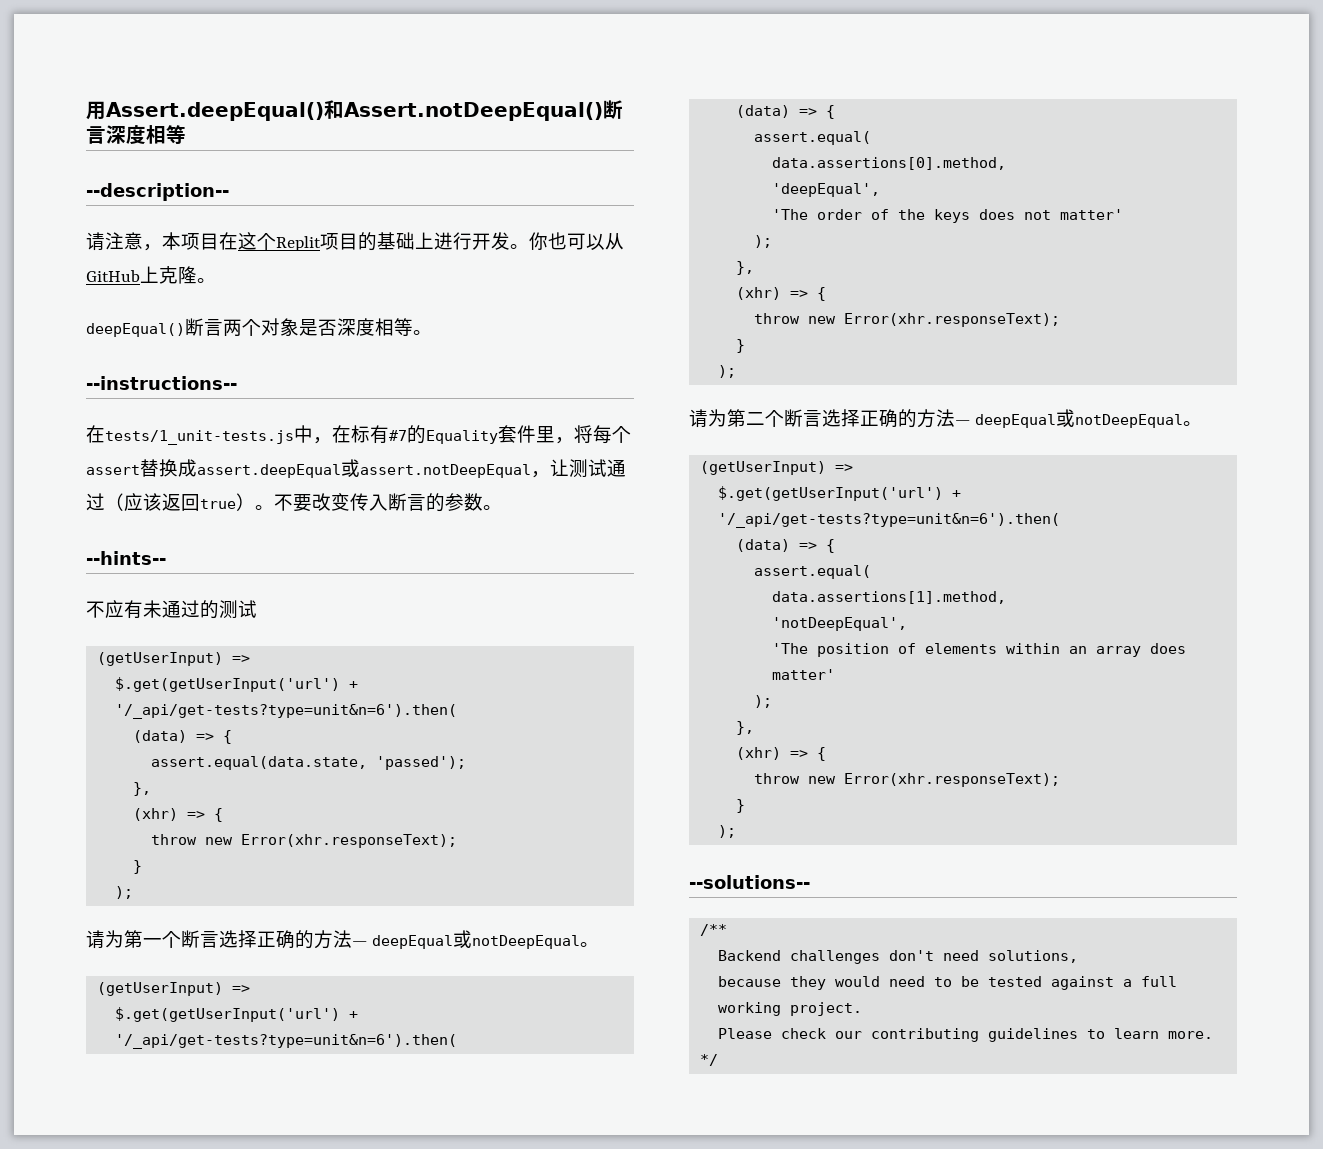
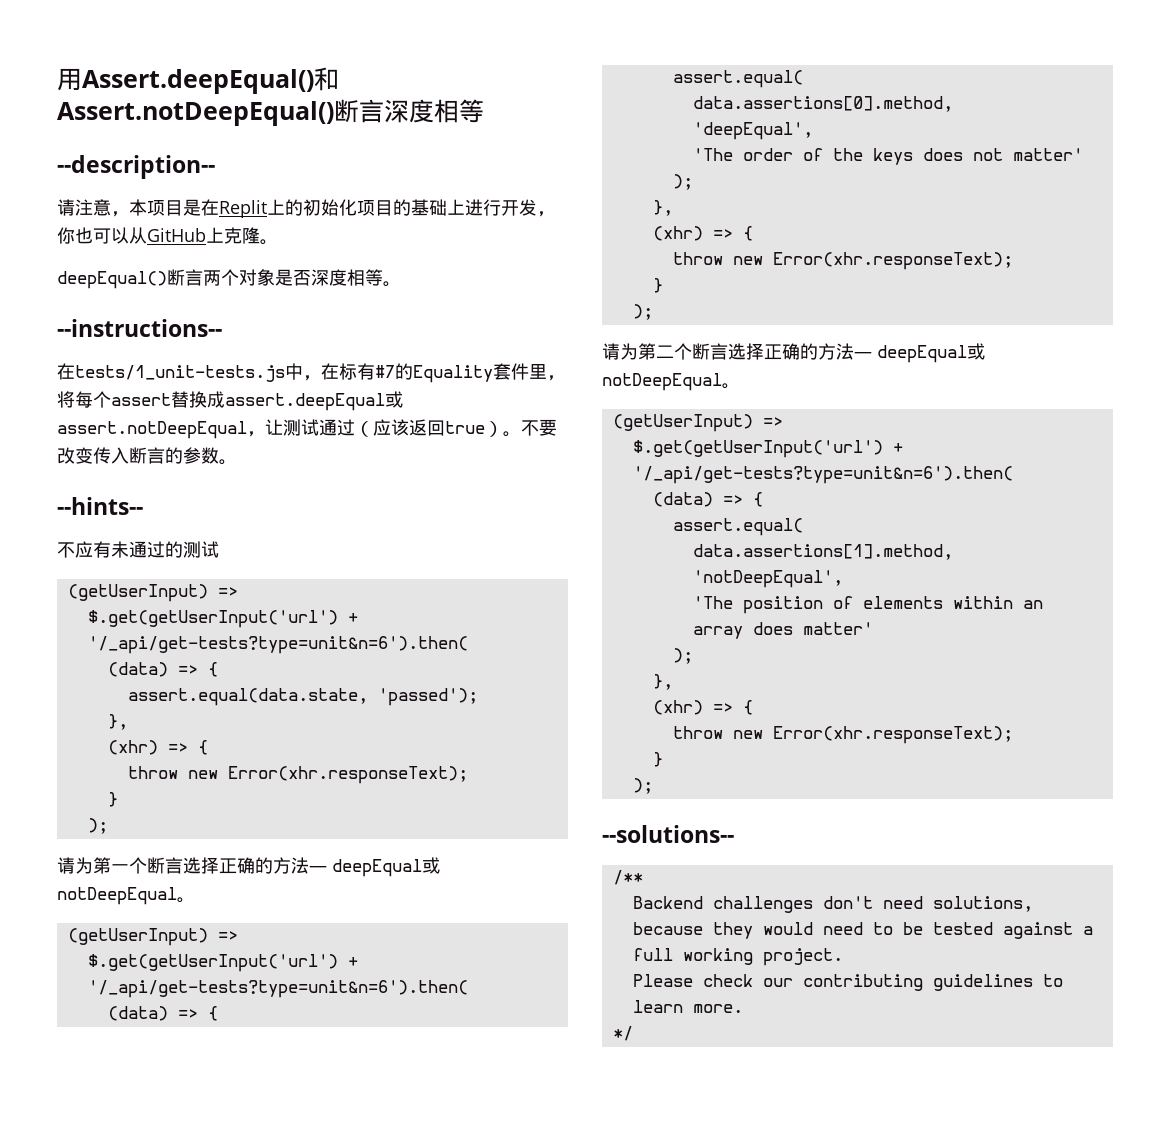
[219,232,321,251] 在这个Replit -> [183,199,357,218] 是在Replit上的初始化
[510,244,529,249] 。 -> [537,211,555,217] ，

